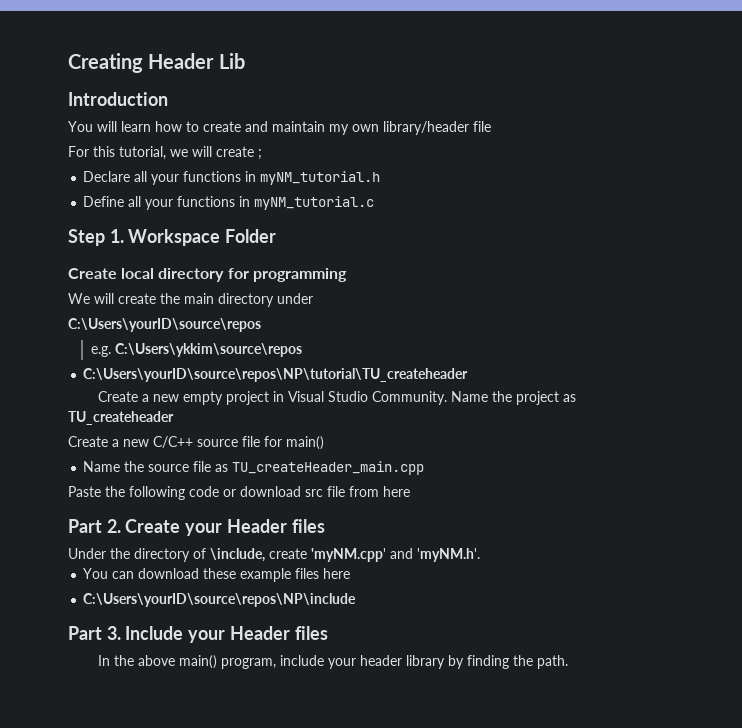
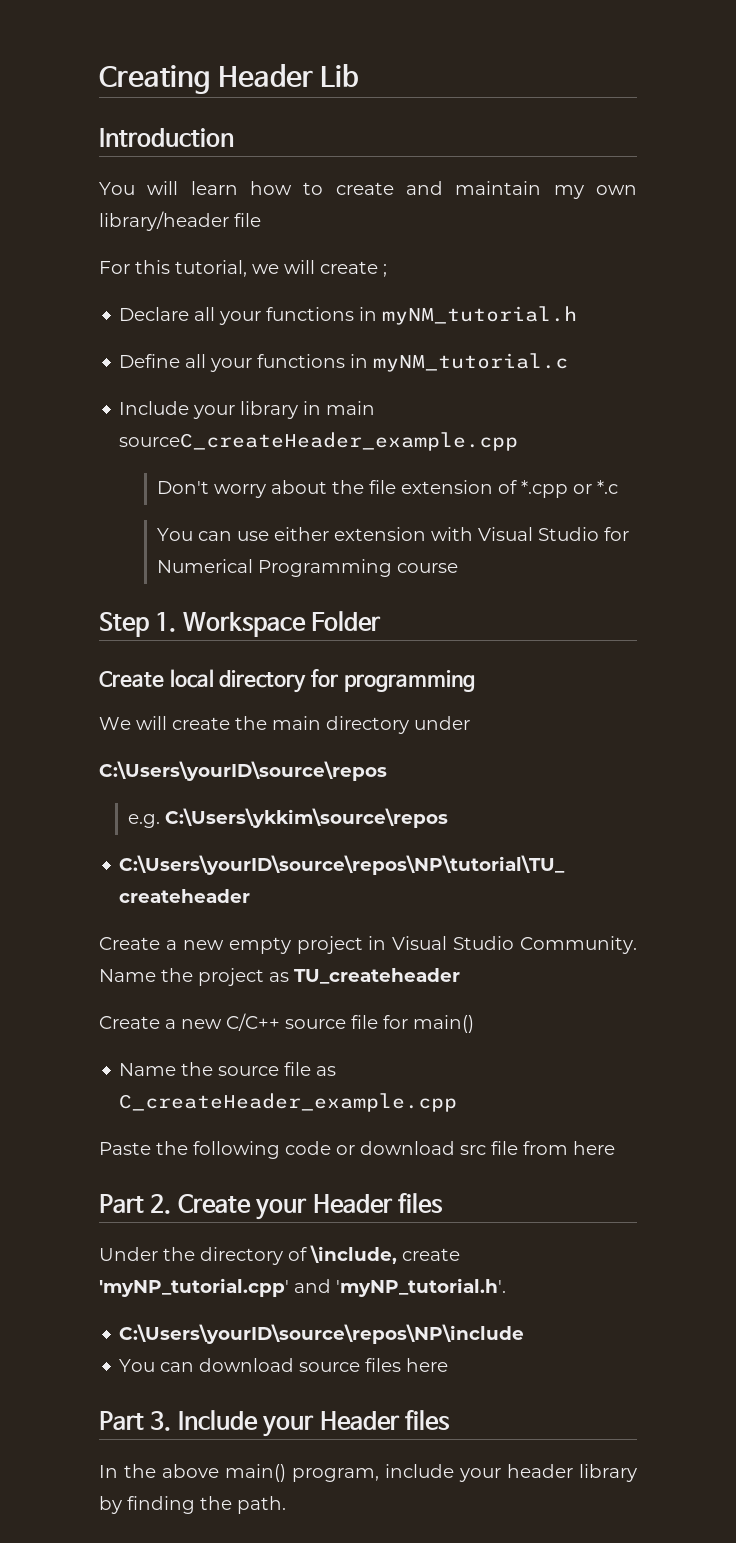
(375, 203) none -> [119,401,376,419] [119,432,519,451] [157,480,619,498] [157,527,630,541] [157,559,459,577] // Include your library in main sourceC_createHeader_example.cpp // Don't worry about the file extension of *.cpp or *.c // You can use either extension with Visual Studio for Numerical Programming course
[232,461,425,475] TU_createHeader_main.cpp -> [119,1093,458,1112] C_createHeader_example.cpp
[311,548,480,562] 'myNM.cpp' and 'myNM.h'. -> [99,1278,506,1297] [119,1324,525,1344] 'myNP_tutorial.cpp' and 'myNP_tutorial.h'. // C:\Users\yourID\source\repos\NP\include
[203,568,292,582] these example -> [299,1362,361,1372] source
[83,593,357,607] // C:\Users\yourID\source\repos\NP\include -> (449, 1365) none

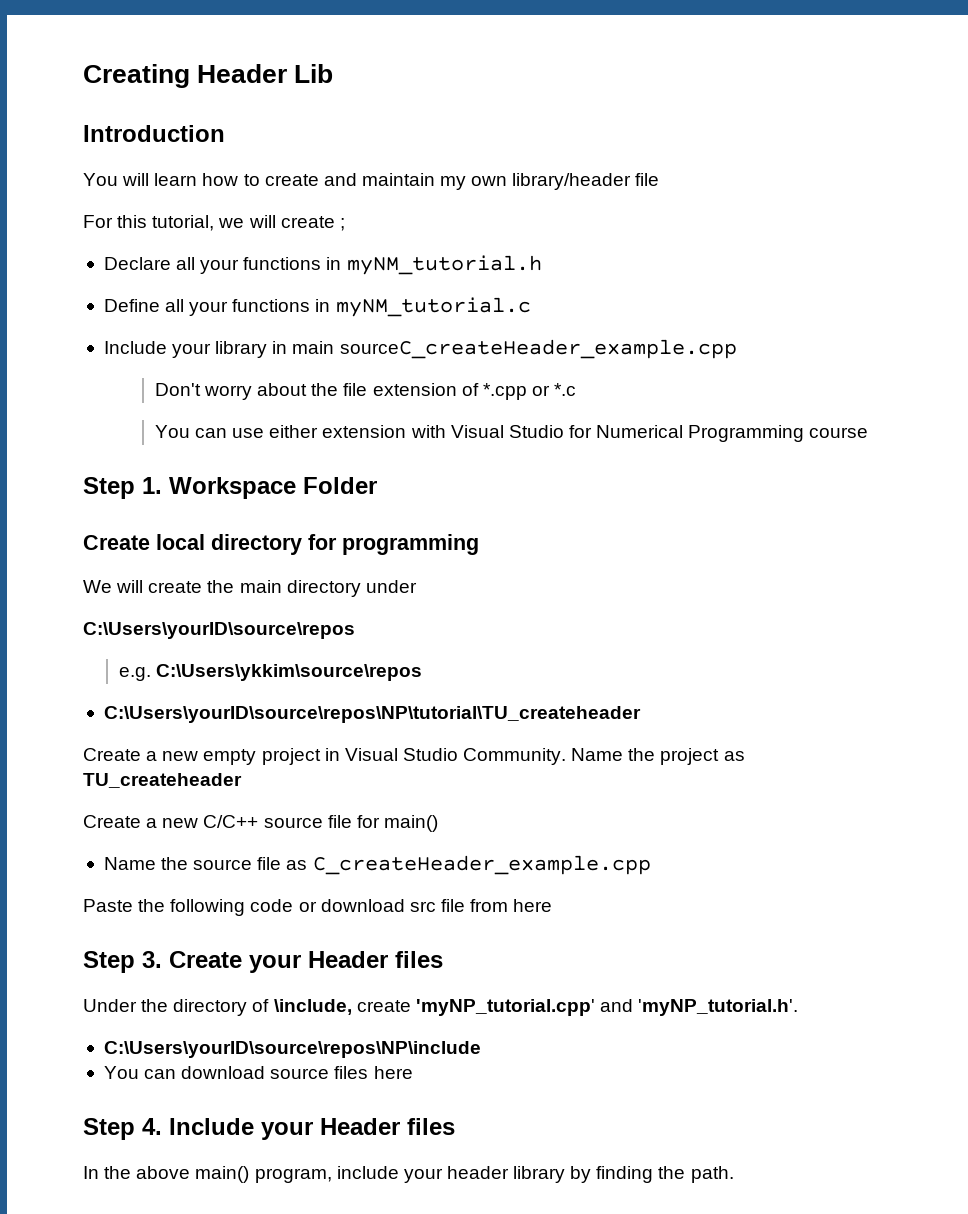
[99,1194,172,1214] Part 2. -> [83,951,162,973] Step 3.
[99,1411,172,1431] Part 3. -> [83,1118,162,1140] Step 4.

